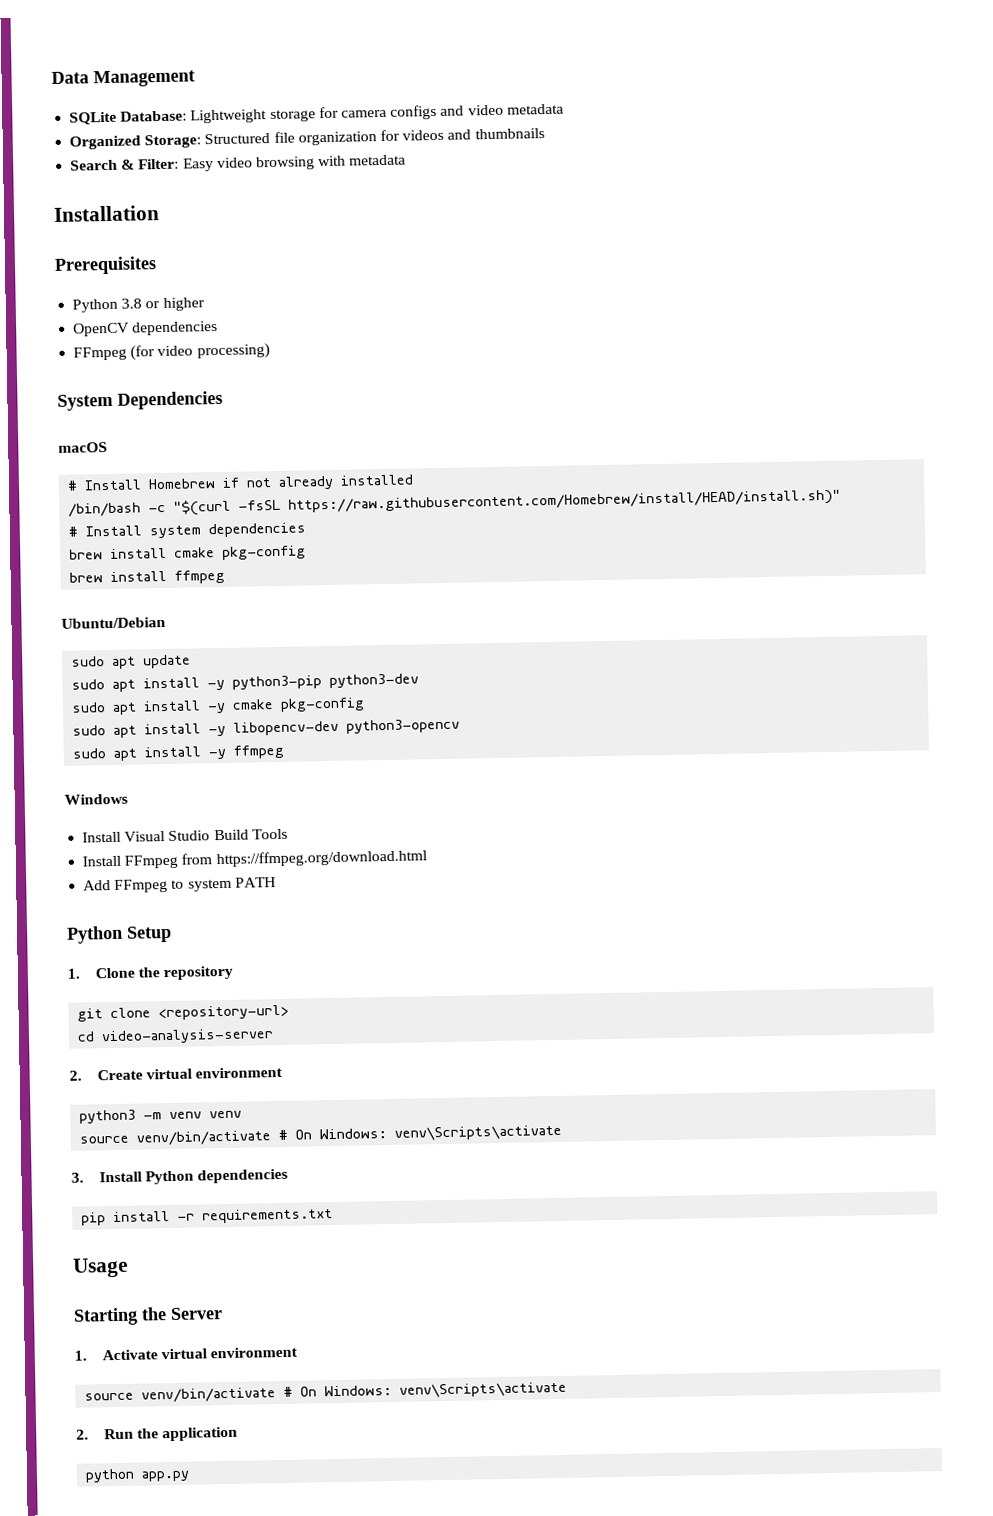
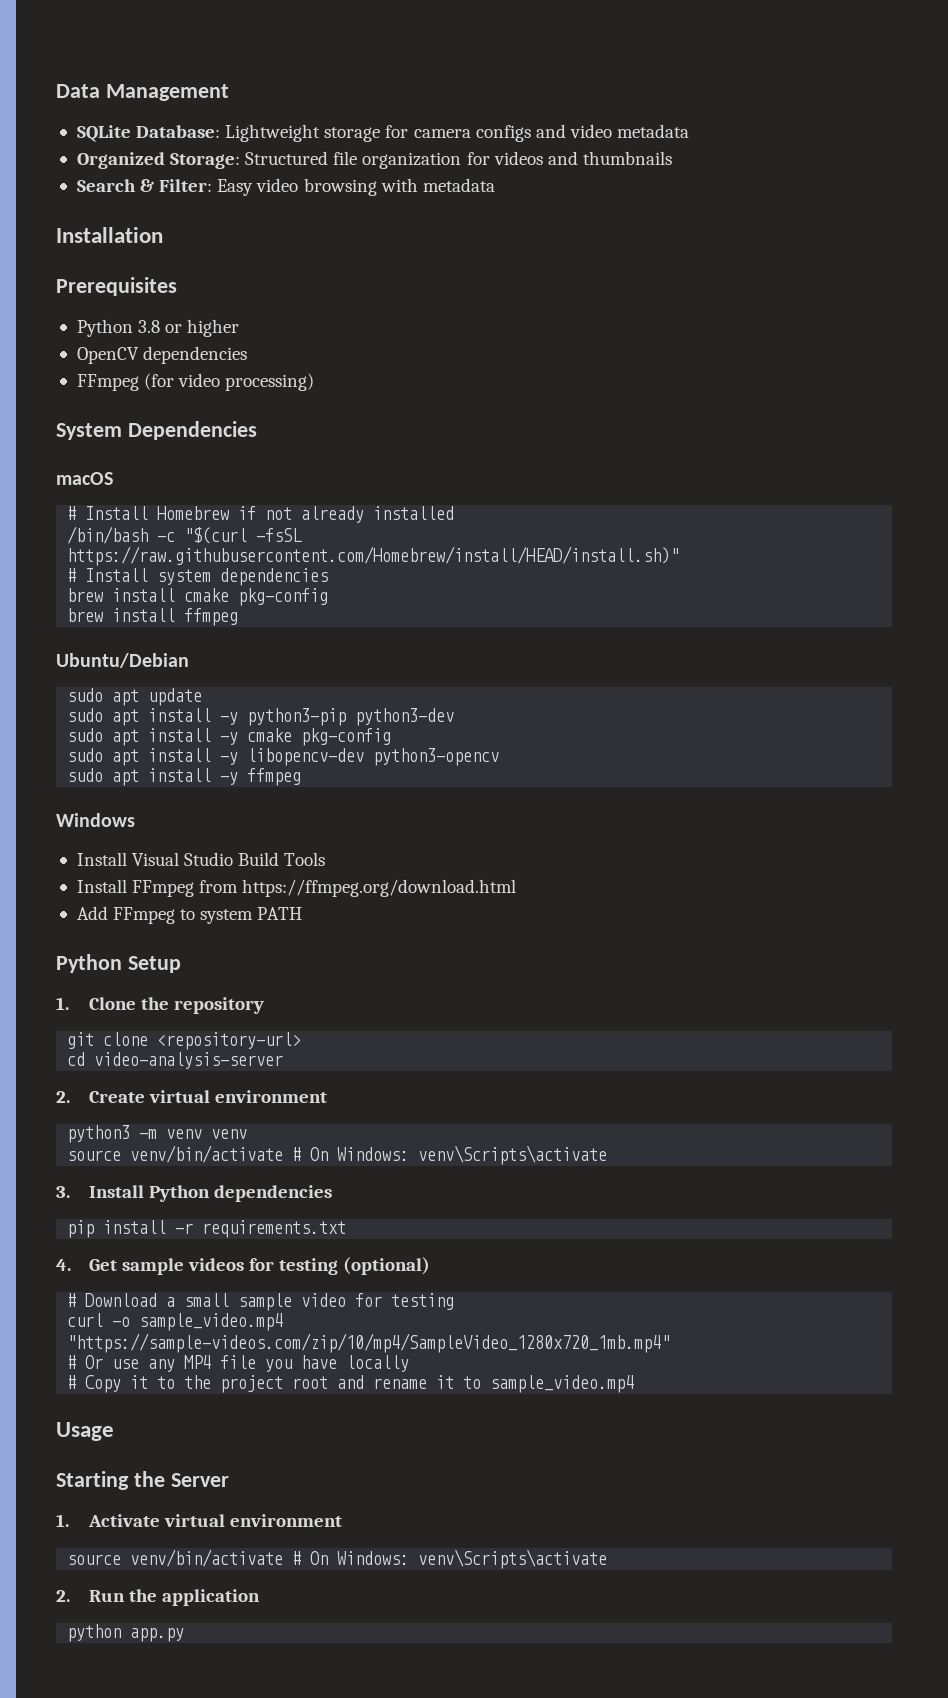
(334, 1216) none -> [56,1257,431,1275] [67,1293,455,1311] [67,1313,284,1331] [67,1333,671,1353] [67,1355,410,1372] [67,1375,635,1393] // 4. Get sample videos for testing (optional) // # Download a small sample video for testing // curl -o sample_video.mp4 "https://sample-videos.com/zip/10/mp4/SampleVideo_1280x720_1mb.mp4" // # Or use any MP4 file you have locally // # Copy it to the project root and rename it to sample_video.mp4

